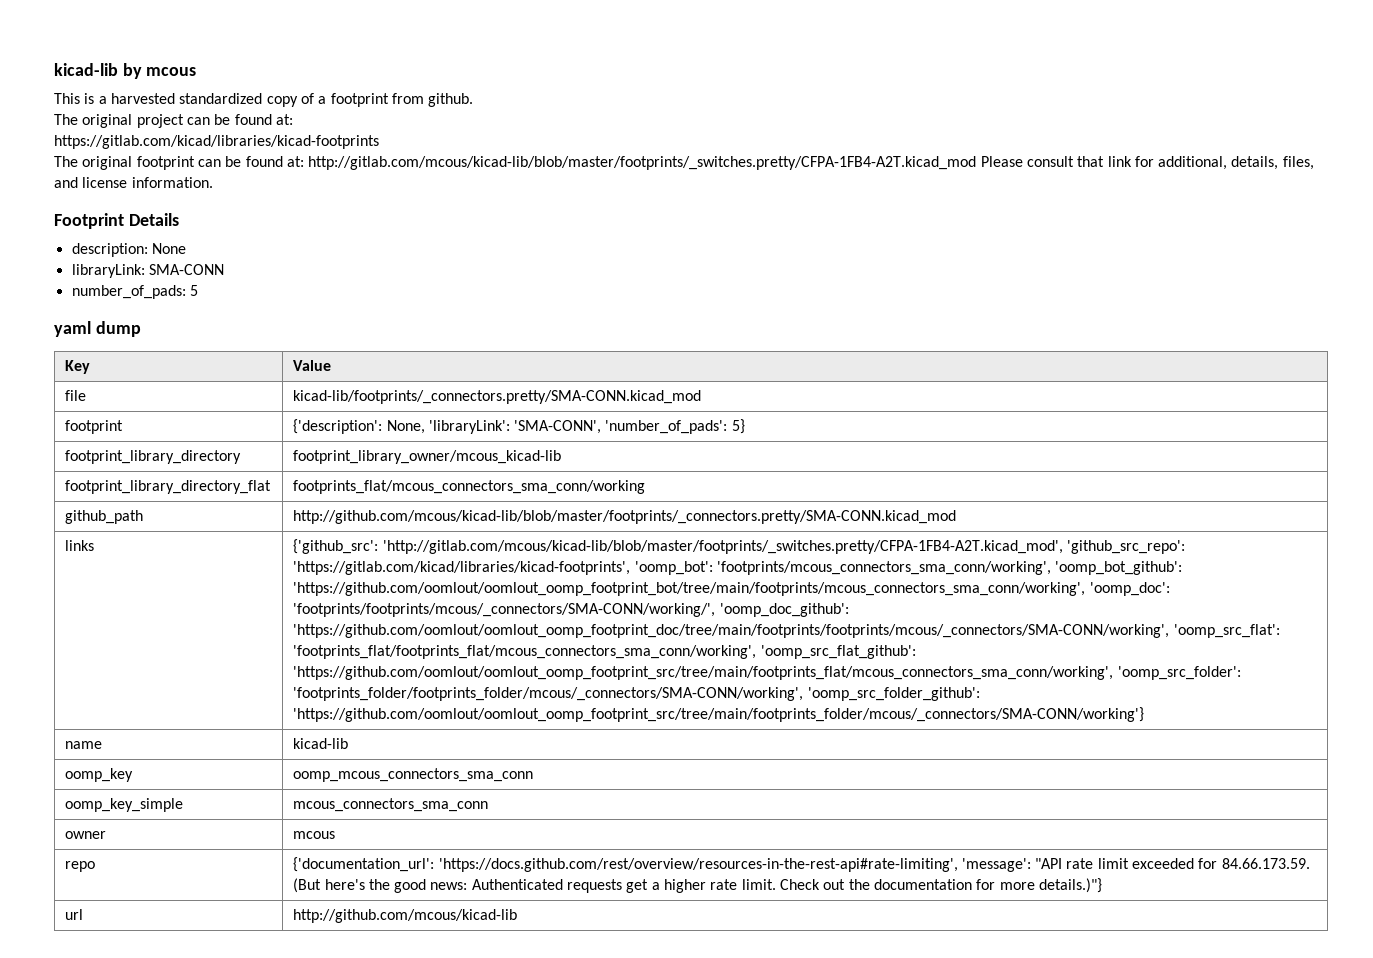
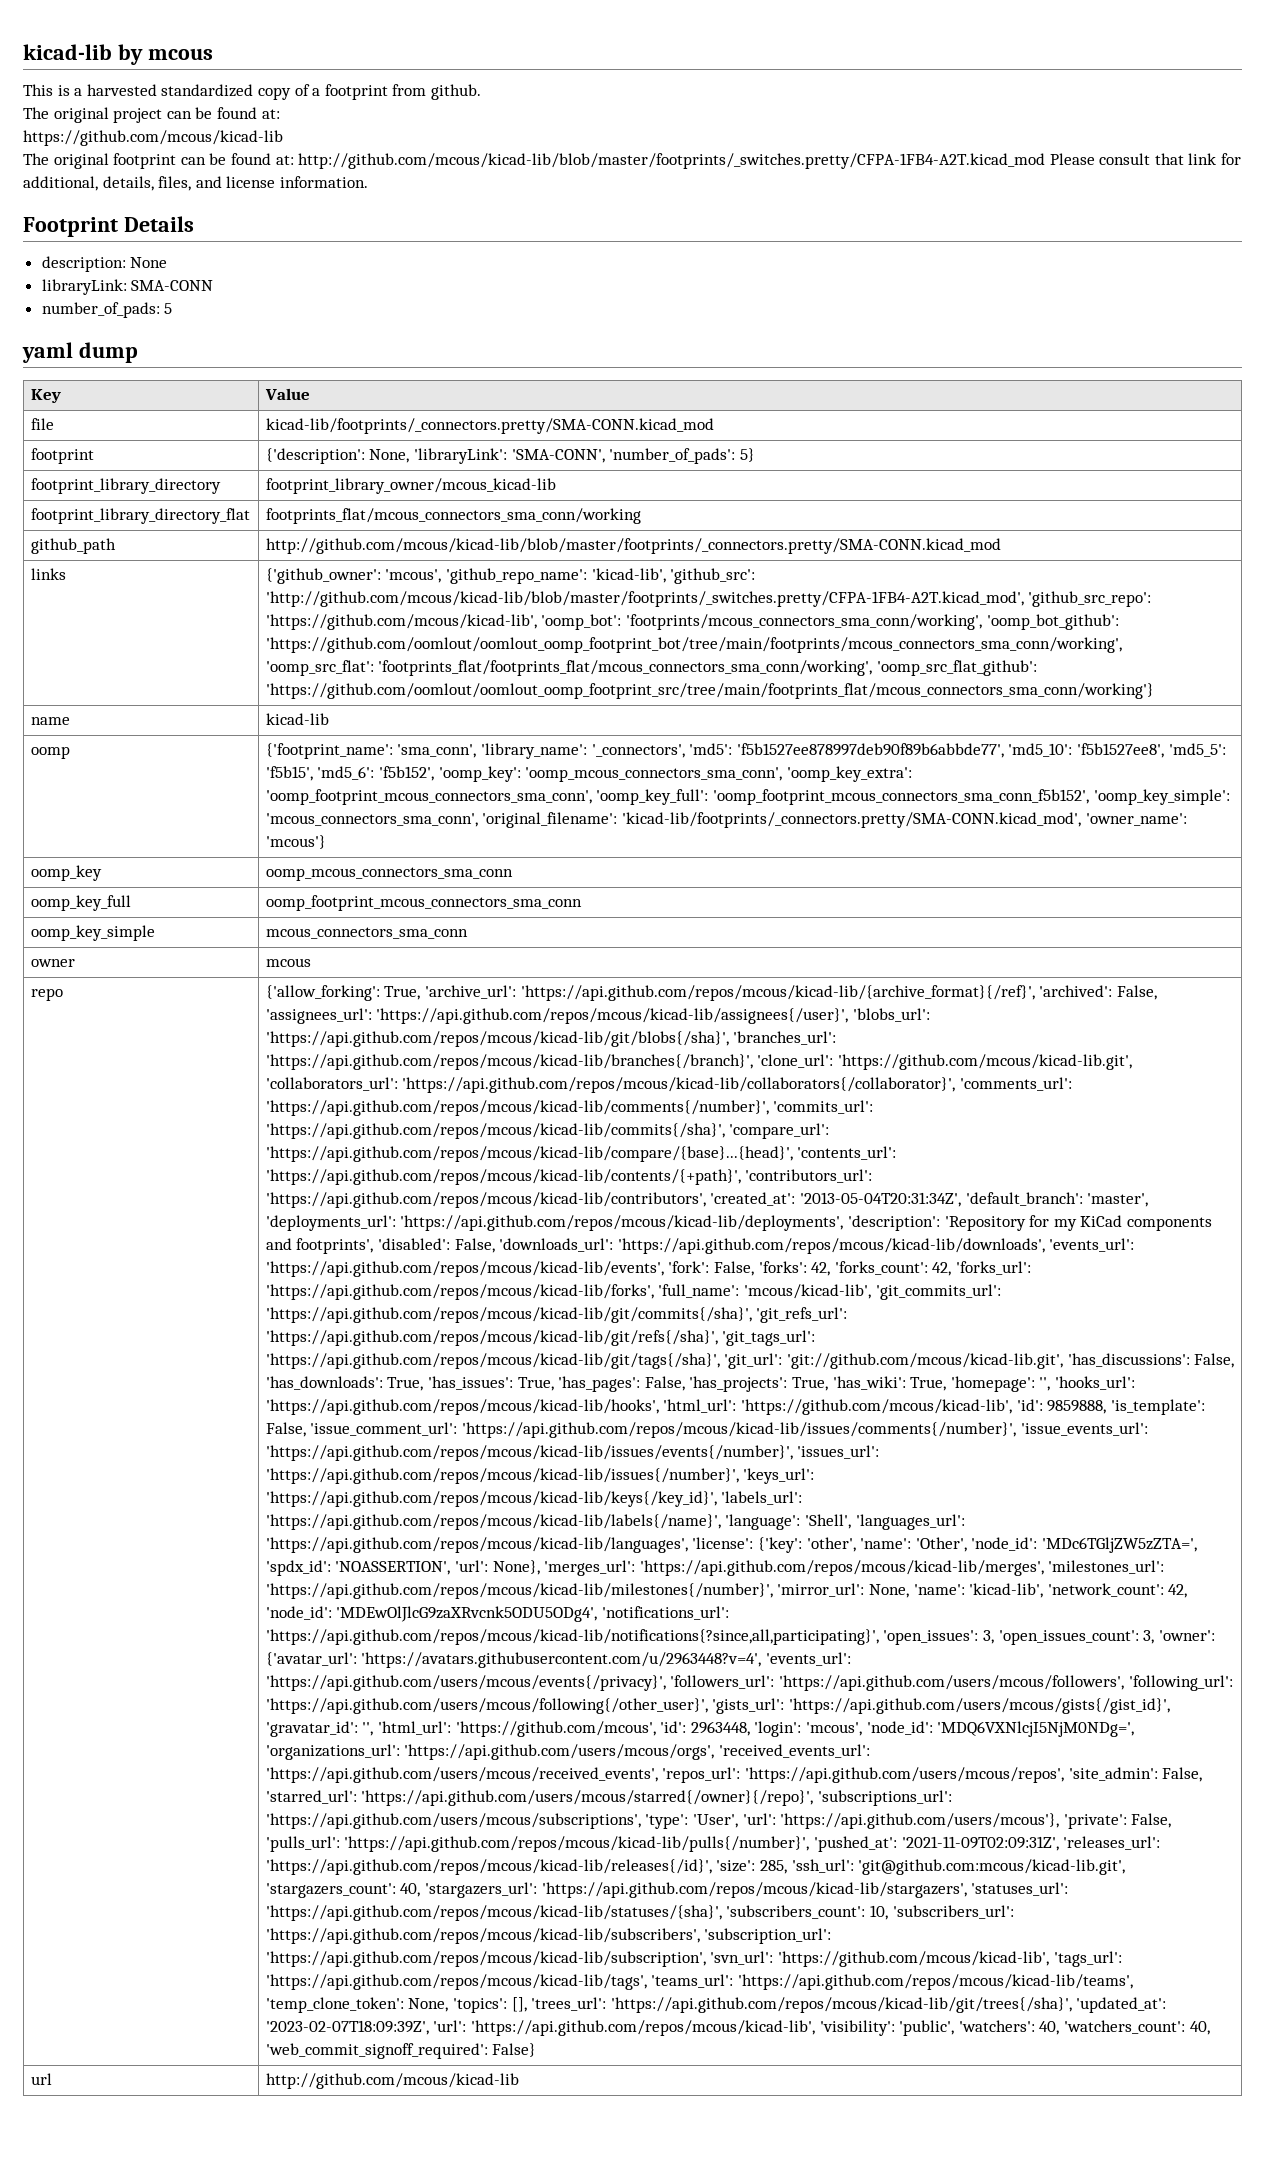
[54,135,379,149] https://gitlab.com/kicad/libraries/kicad-footprints -> [23,130,283,146] https://github.com/mcous/kicad-lib
[308,156,977,170] http://gitlab.com/mcous/kicad-lib/blob/master/footprints/_switches.pretty/CFPA-1FB4-A2T.kicad_mod -> [298,153,1046,169] http://github.com/mcous/kicad-lib/blob/master/footprints/_switches.pretty/CFPA-1FB4-A2T.kicad_mod
[293,539,1185,554] [293,561,1183,575] [293,582,1170,596] [293,603,849,617] [293,624,1280,638] [293,645,916,659] [293,666,1241,680] [293,687,980,701] [293,707,1145,722] [65,741,103,749] [293,738,349,749] {'github_src': 'http://gitlab.com/mcous/kicad-lib/blob/master/footprints/_switches.pretty/CFPA-1FB4-A2T.kicad_mod', 'github_src_repo': 'https://gitlab.com/kicad/libraries/kicad-footprints', 'oomp_bot': 'footprints/mcous_connectors_sma_conn/working', 'oomp_bot_github': 'https://github.com/oomlout/oomlout_oomp_footprint_bot/tree/main/footprints/mcous_connectors_sma_conn/working', 'oomp_doc': 'footprints/footprints/mcous/_connectors/SMA-CONN/working/', 'oomp_doc_github': 'https://github.com/oomlout/oomlout_oomp_footprint_doc/tree/main/footprints/footprints/mcous/_connectors/SMA-CONN/working', 'oomp_src_flat': 'footprints_flat/footprints_flat/mcous_connectors_sma_conn/working', 'oomp_src_flat_github': 'https://github.com/oomlout/oomlout_oomp_footprint_src/tree/main/footprints_flat/mcous_connectors_sma_conn/working', 'oomp_src_folder': 'footprints_folder/footprints_folder/mcous/_connectors/SMA-CONN/working', 'oomp_src_folder_github': 'https://github.com/oomlout/oomlout_oomp_footprint_src/tree/main/footprints_folder/mcous/_connectors/SMA-CONN/working'} // name | kicad-lib -> [265,568,756,584] [265,591,1152,607] [265,614,1119,630] [265,637,1122,653] [265,660,1037,676] [265,683,1154,699] [30,717,70,725] [265,713,329,725] [30,746,70,759] [265,743,1226,759] [265,766,912,782] [265,789,1230,805] [265,812,1187,828] [265,835,326,849] {'github_owner': 'mcous', 'github_repo_name': 'kicad-lib', 'github_src': 'http://github.com/mcous/kicad-lib/blob/master/footprints/_switches.pretty/CFPA-1FB4-A2T.kicad_mod', 'github_src_repo': 'https://github.com/mcous/kicad-lib', 'oomp_bot': 'footprints/mcous_connectors_sma_conn/working', 'oomp_bot_github': 'https://github.com/oomlout/oomlout_oomp_footprint_bot/tree/main/footprints/mcous_connectors_sma_conn/working', 'oomp_src_flat': 'footprints_flat/footprints_flat/mcous_connectors_sma_conn/working', 'oomp_src_flat_github': 'https://github.com/oomlout/oomlout_oomp_footprint_src/tree/main/footprints_flat/mcous_connectors_sma_conn/working'} // name | kicad-lib // oomp | {'footprint_name': 'sma_conn', 'library_name': '_connectors', 'md5': 'f5b1527ee878997deb90f89b6abbde77', 'md5_10': 'f5b1527ee8', 'md5_5': 'f5b15', 'md5_6': 'f5b152', 'oomp_key': 'oomp_mcous_connectors_sma_conn', 'oomp_key_extra': 'oomp_footprint_mcous_connectors_sma_conn', 'oomp_key_full': 'oomp_footprint_mcous_connectors_sma_conn_f5b152', 'oomp_key_simple': 'mcous_connectors_sma_conn', 'original_filename': 'kicad-lib/footprints/_connectors.pretty/SMA-CONN.kicad_mod', 'owner_name': 'mcous'}
(534, 775) none -> [30,895,131,911] [265,895,582,911] // oomp_key_full | oomp_footprint_mcous_connectors_sma_conn
[293,857,1310,872] [293,878,1102,893] {'documentation_url': 'https://docs.github.com/rest/overview/resources-in-the-rest-api#rate-limiting', 'message': "API rate limit exceeded for 84.66.173.59. (But here's the good news: Authenticated requests get a higher rate limit. Check out the documentation for more details.)"} -> [265,985,1157,1001] [265,1008,930,1024] [265,1031,837,1047] [265,1054,1132,1070] [265,1077,1072,1093] [265,1100,874,1116] [265,1123,830,1139] [265,1146,897,1162] [265,1169,873,1185] [265,1192,1149,1208] [265,1215,1212,1231] [265,1238,1135,1254] [265,1261,1031,1277] [265,1284,1001,1300] [265,1307,848,1323] [265,1330,816,1346] [265,1353,1235,1369] [265,1376,1135,1392] [265,1399,1205,1415] [265,1422,1148,1438] [265,1445,880,1461] [265,1468,815,1484] [265,1491,803,1507] [265,1514,965,1530] [265,1537,1197,1553] [265,1560,1165,1576] [265,1583,1188,1599] [265,1606,729,1622] [265,1629,1215,1645] [265,1652,851,1668] [265,1675,1233,1691] [265,1698,1170,1714] [265,1721,1135,1737] [265,1744,870,1760] [265,1767,1203,1783] [265,1790,952,1806] [265,1813,1172,1829] [265,1836,1161,1852] [265,1859,1126,1875] [265,1882,1069,1898] [265,1905,1014,1921] [265,1928,832,1944] [265,1951,1122,1967] [265,1974,1133,1990] [265,1997,1167,2013] [265,2020,1210,2036] [265,2043,537,2059] {'allow_forking': True, 'archive_url': 'https://api.github.com/repos/mcous/kicad-lib/{archive_format}{/ref}', 'archived': False, 'assignees_url': 'https://api.github.com/repos/mcous/kicad-lib/assignees{/user}', 'blobs_url': 'https://api.github.com/repos/mcous/kicad-lib/git/blobs{/sha}', 'branches_url': 'https://api.github.com/repos/mcous/kicad-lib/branches{/branch}', 'clone_url': 'https://github.com/mcous/kicad-lib.git', 'collaborators_url': 'https://api.github.com/repos/mcous/kicad-lib/collaborators{/collaborator}', 'comments_url': 'https://api.github.com/repos/mcous/kicad-lib/comments{/number}', 'commits_url': 'https://api.github.com/repos/mcous/kicad-lib/commits{/sha}', 'compare_url': 'https://api.github.com/repos/mcous/kicad-lib/compare/{base}...{head}', 'contents_url': 'https://api.github.com/repos/mcous/kicad-lib/contents/{+path}', 'contributors_url': 'https://api.github.com/repos/mcous/kicad-lib/contributors', 'created_at': '2013-05-04T20:31:34Z', 'default_branch': 'master', 'deployments_url': 'https://api.github.com/repos/mcous/kicad-lib/deployments', 'description': 'Repository for my KiCad components and footprints', 'disabled': False, 'downloads_url': 'https://api.github.com/repos/mcous/kicad-lib/downloads', 'events_url': 'https://api.github.com/repos/mcous/kicad-lib/events', 'fork': False, 'forks': 42, 'forks_count': 42, 'forks_url': 'https://api.github.com/repos/mcous/kicad-lib/forks', 'full_name': 'mcous/kicad-lib', 'git_commits_url': 'https://api.github.com/repos/mcous/kicad-lib/git/commits{/sha}', 'git_refs_url': 'https://api.github.com/repos/mcous/kicad-lib/git/refs{/sha}', 'git_tags_url': 'https://api.github.com/repos/mcous/kicad-lib/git/tags{/sha}', 'git_url': 'git://github.com/mcous/kicad-lib.git', 'has_discussions': False, 'has_downloads': True, 'has_issues': True, 'has_pages': False, 'has_projects': True, 'has_wiki': True, 'homepage': '', 'hooks_url': 'https://api.github.com/repos/mcous/kicad-lib/hooks', 'html_url': 'https://github.com/mcous/kicad-lib', 'id': 9859888, 'is_template': False, 'issue_comment_url': 'https://api.github.com/repos/mcous/kicad-lib/issues/comments{/number}', 'issue_events_url': 'https://api.github.com/repos/mcous/kicad-lib/issues/events{/number}', 'issues_url': 'https://api.github.com/repos/mcous/kicad-lib/issues{/number}', 'keys_url': 'https://api.github.com/repos/mcous/kicad-lib/keys{/key_id}', 'labels_url': 'https://api.github.com/repos/mcous/kicad-lib/labels{/name}', 'language': 'Shell', 'languages_url': 'https://api.github.com/repos/mcous/kicad-lib/languages', 'license': {'key': 'other', 'name': 'Other', 'node_id': 'MDc6TGljZW5zZTA=', 'spdx_id': 'NOASSERTION', 'url': None}, 'merges_url': 'https://api.github.com/repos/mcous/kicad-lib/merges', 'milestones_url': 'https://api.github.com/repos/mcous/kicad-lib/milestones{/number}', 'mirror_url': None, 'name': 'kicad-lib', 'network_count': 42, 'node_id': 'MDEwOlJlcG9zaXRvcnk5ODU5ODg4', 'notifications_url': 'https://api.github.com/repos/mcous/kicad-lib/notifications{?since,all,participating}', 'open_issues': 3, 'open_issues_count': 3, 'owner': {'avatar_url': 'https://avatars.githubusercontent.com/u/2963448?v=4', 'events_url': 'https://api.github.com/users/mcous/events{/privacy}', 'followers_url': 'https://api.github.com/users/mcous/followers', 'following_url': 'https://api.github.com/users/mcous/following{/other_user}', 'gists_url': 'https://api.github.com/users/mcous/gists{/gist_id}', 'gravatar_id': '', 'html_url': 'https://github.com/mcous', 'id': 2963448, 'login': 'mcous', 'node_id': 'MDQ6VXNlcjI5NjM0NDg=', 'organizations_url': 'https://api.github.com/users/mcous/orgs', 'received_events_url': 'https://api.github.com/users/mcous/received_events', 'repos_url': 'https://api.github.com/users/mcous/repos', 'site_admin': False, 'starred_url': 'https://api.github.com/users/mcous/starred{/owner}{/repo}', 'subscriptions_url': 'https://api.github.com/users/mcous/subscriptions', 'type': 'User', 'url': 'https://api.github.com/users/mcous'}, 'private': False, 'pulls_url': 'https://api.github.com/repos/mcous/kicad-lib/pulls{/number}', 'pushed_at': '2021-11-09T02:09:31Z', 'releases_url': 'https://api.github.com/repos/mcous/kicad-lib/releases{/id}', 'size': 285, 'ssh_url': 'git@github.com:mcous/kicad-lib.git', 'stargazers_count': 40, 'stargazers_url': 'https://api.github.com/repos/mcous/kicad-lib/stargazers', 'statuses_url': 'https://api.github.com/repos/mcous/kicad-lib/statuses/{sha}', 'subscribers_count': 10, 'subscribers_url': 'https://api.github.com/repos/mcous/kicad-lib/subscribers', 'subscription_url': 'https://api.github.com/repos/mcous/kicad-lib/subscription', 'svn_url': 'https://github.com/mcous/kicad-lib', 'tags_url': 'https://api.github.com/repos/mcous/kicad-lib/tags', 'teams_url': 'https://api.github.com/repos/mcous/kicad-lib/teams', 'temp_clone_token': None, 'topics': [], 'trees_url': 'https://api.github.com/repos/mcous/kicad-lib/git/trees{/sha}', 'updated_at': '2023-02-07T18:09:39Z', 'url': 'https://api.github.com/repos/mcous/kicad-lib', 'visibility': 'public', 'watchers': 40, 'watchers_count': 40, 'web_commit_signoff_required': False}

